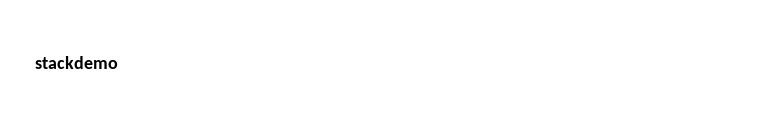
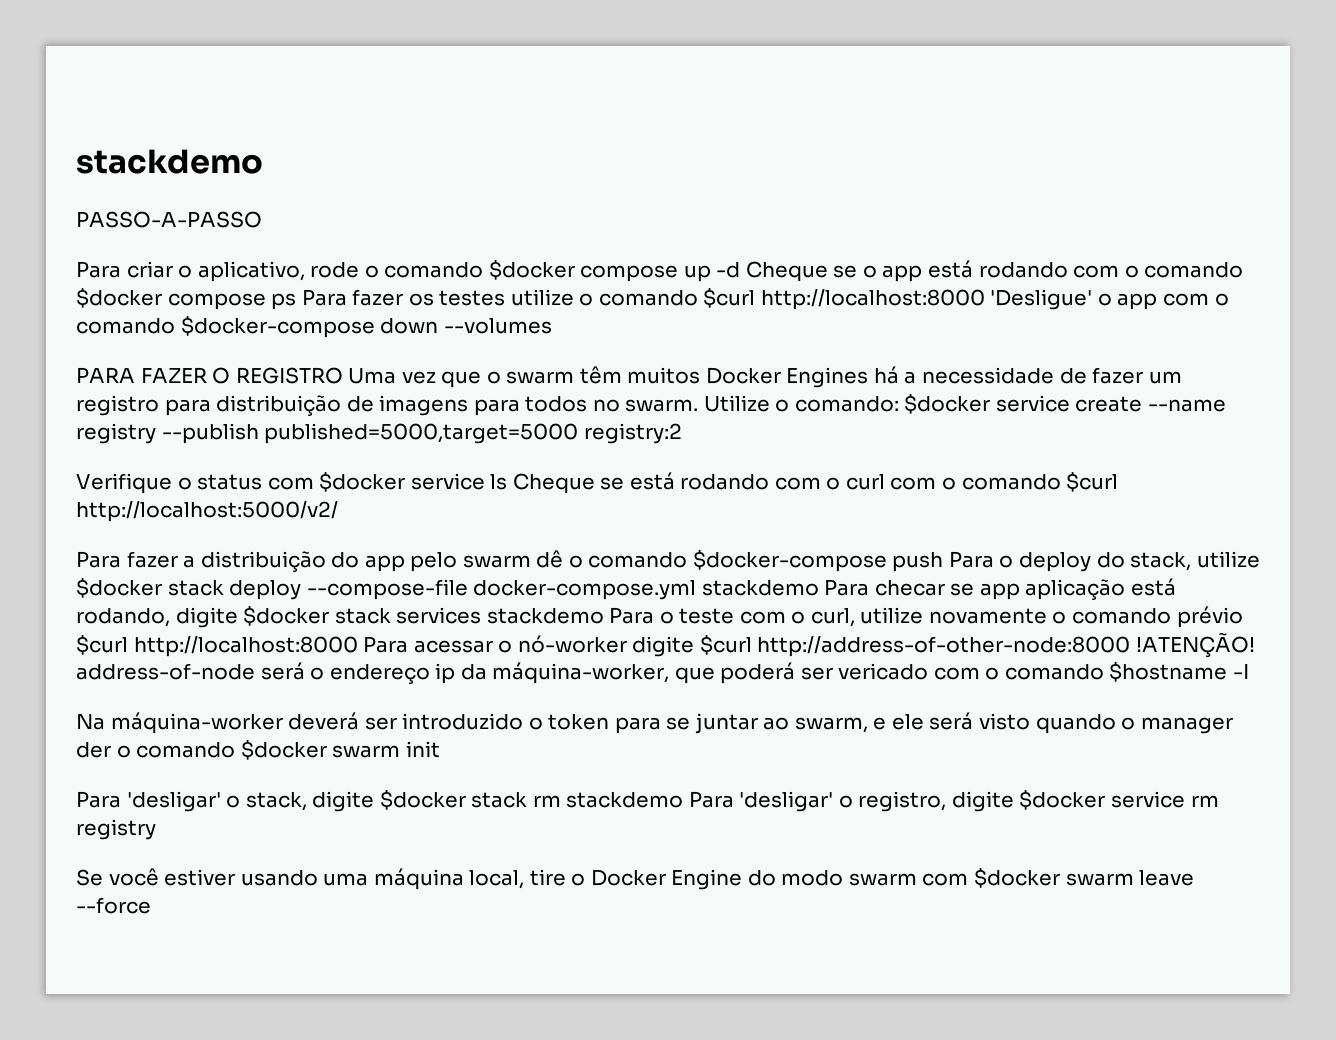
[35,56,118,69] stackdemo -> [76,149,263,174] [76,211,262,228] [76,260,1244,282] [76,288,1229,310] [76,316,552,338] [76,366,1182,388] [76,394,1227,416] [76,423,682,444] [76,472,1119,494] [76,501,338,522] [76,550,1260,572] [76,578,1176,600] [76,606,1243,628] [76,632,1255,658] [76,662,1250,684] [76,712,1233,734] [76,740,440,760] [76,790,1219,812] [76,819,156,840] [76,868,1195,890] [76,897,151,914] stackdemo // PASSO-A-PASSO // Para criar o aplicativo, rode o comando $docker compose up -d Cheque se o app está rodando com o comando $docker compose ps Para fazer os testes utilize o comando $curl http://localhost:8000 'Desligue' o app com o comando $docker-compose down --volumes // PARA FAZER O REGISTRO Uma vez que o swarm têm muitos Docker Engines há a necessidade de fazer um registro para distribuição de imagens para todos no swarm. Utilize o comando: $docker service create --name registry --publish published=5000,target=5000 registry:2 // Verifique o status com $docker service ls Cheque se está rodando com o curl com o comando $curl http://localhost:5000/v2/ // Para fazer a distribuição do app pelo swarm dê o comando $docker-compose push Para o deploy do stack, utilize $docker stack deploy --compose-file docker-compose.yml stackdemo Para checar se app aplicação está rodando, digite $docker stack services stackdemo Para o teste com o curl, utilize novamente o comando prévio $curl http://localhost:8000 Para acessar o nó-worker digite $curl http://address-of-other-node:8000 !ATENÇÃO! address-of-node será o endereço ip da máquina-worker, que poderá ser vericado com o comando $hostname -I // Na máquina-worker deverá ser introduzido o token para se juntar ao swarm, e ele será visto quando o manager der o comando $docker swarm init // Para 'desligar' o stack, digite $docker stack rm stackdemo Para 'desligar' o registro, digite $docker service rm registry // Se você estiver usando uma máquina local, tire o Docker Engine do modo swarm com $docker swarm leave --force

